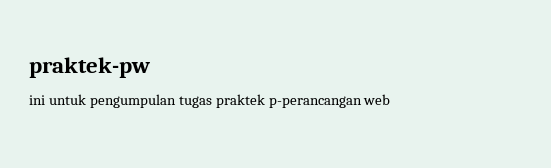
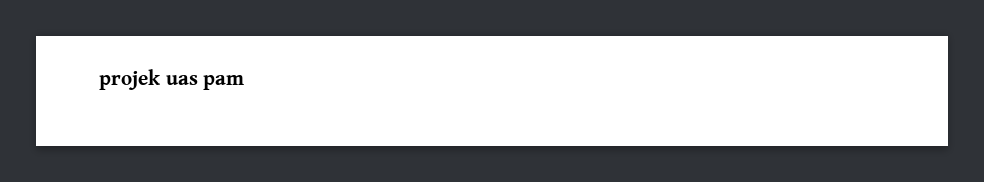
[29,57,150,78] [29,94,391,108] praktek-pw // ini untuk pengumpulan tugas praktek p-perancangan web -> [99,69,245,90] projek uas pam

